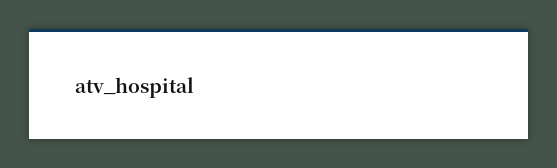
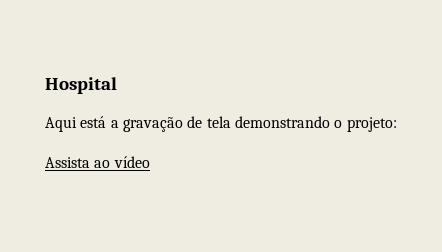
[75,77,194,98] atv_hospital -> [45,77,117,94] [45,116,397,132] [45,156,150,168] Hospital // Aqui está a gravação de tela demonstrando o projeto: // Assista ao vídeo

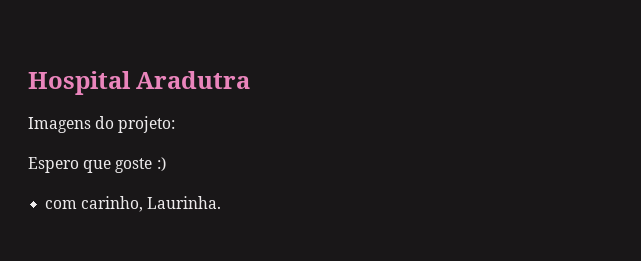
[45,116,397,132] [45,156,150,168] // Aqui está a gravação de tela demonstrando o projeto: // Assista ao vídeo -> [136,71,251,89] [28,116,176,133] [28,157,166,173] [45,196,222,212] Aradutra // Imagens do projeto: // Espero que goste :) // com carinho, Laurinha.

